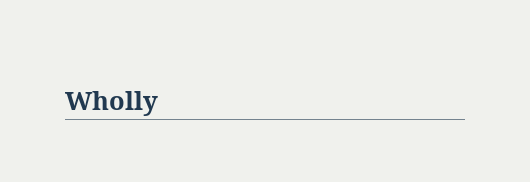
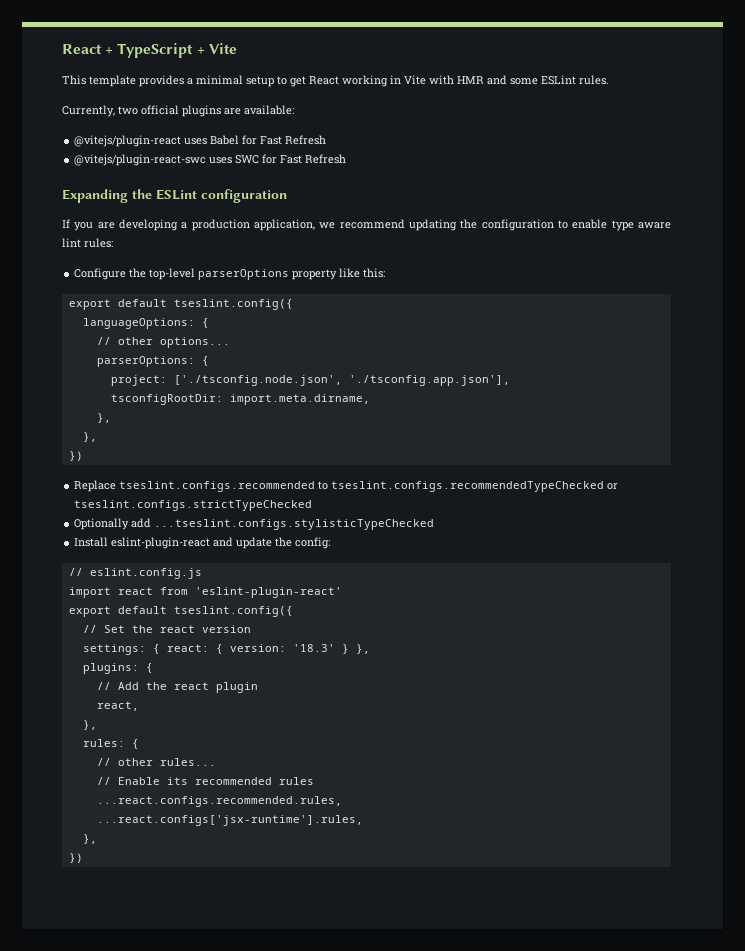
[65,91,158,116] Wholly -> [62,43,237,58] [62,75,609,87] [62,105,294,117] [74,135,327,147] [74,154,347,166] [62,189,287,203] [62,219,671,231] [62,238,113,248] [74,268,386,280] [68,299,293,310] [82,318,209,329] [96,337,230,348] [96,356,209,367] [110,375,510,386] [110,394,370,405] [96,413,111,423] [82,432,97,442] [68,451,83,461] [74,480,619,492] [74,500,313,511] [74,518,435,530] [74,537,331,549] [68,568,202,579] [68,587,342,598] [68,606,293,617] [82,625,251,633] [82,644,370,655] [82,663,153,674] [96,682,258,693] [96,701,139,711] [82,720,97,730] [82,739,139,749] [96,758,216,766] [96,777,314,785] [96,796,342,807] [96,815,363,826] [82,834,97,844] [68,853,83,863] React + TypeScript + Vite // This template provides a minimal setup to get React working in Vite with HMR and some ESLint rules. // Currently, two official plugins are available: // @vitejs/plugin-react uses Babel for Fast Refresh // @vitejs/plugin-react-swc uses SWC for Fast Refresh // Expanding the ESLint configuration // If you are developing a production application, we recommend updating the configuration to enable type aware lint rules: // Configure the top-level parserOptions property like this: // export default tseslint.config({ // languageOptions: { // // other options... // parserOptions: { // project: ['./tsconfig.node.json', './tsconfig.app.json'], // tsconfigRootDir: import.meta.dirname, // }, // }, // }) // Replace tseslint.configs.recommended to tseslint.configs.recommendedTypeChecked or tseslint.configs.strictTypeChecked // Optionally add ...tseslint.configs.stylisticTypeChecked // Install eslint-plugin-react and update the config: // // eslint.config.js // import react from 'eslint-plugin-react' // export default tseslint.config({ // // Set the react version // settings: { react: { version: '18.3' } }, // plugins: { // // Add the react plugin // react, // }, // rules: { // // other rules... // // Enable its recommended rules // ...react.configs.recommended.rules, // ...react.configs['jsx-runtime'].rules, // }, // })

